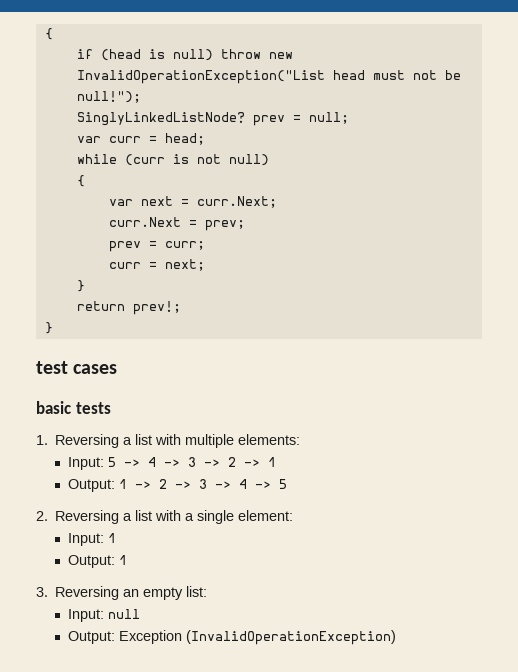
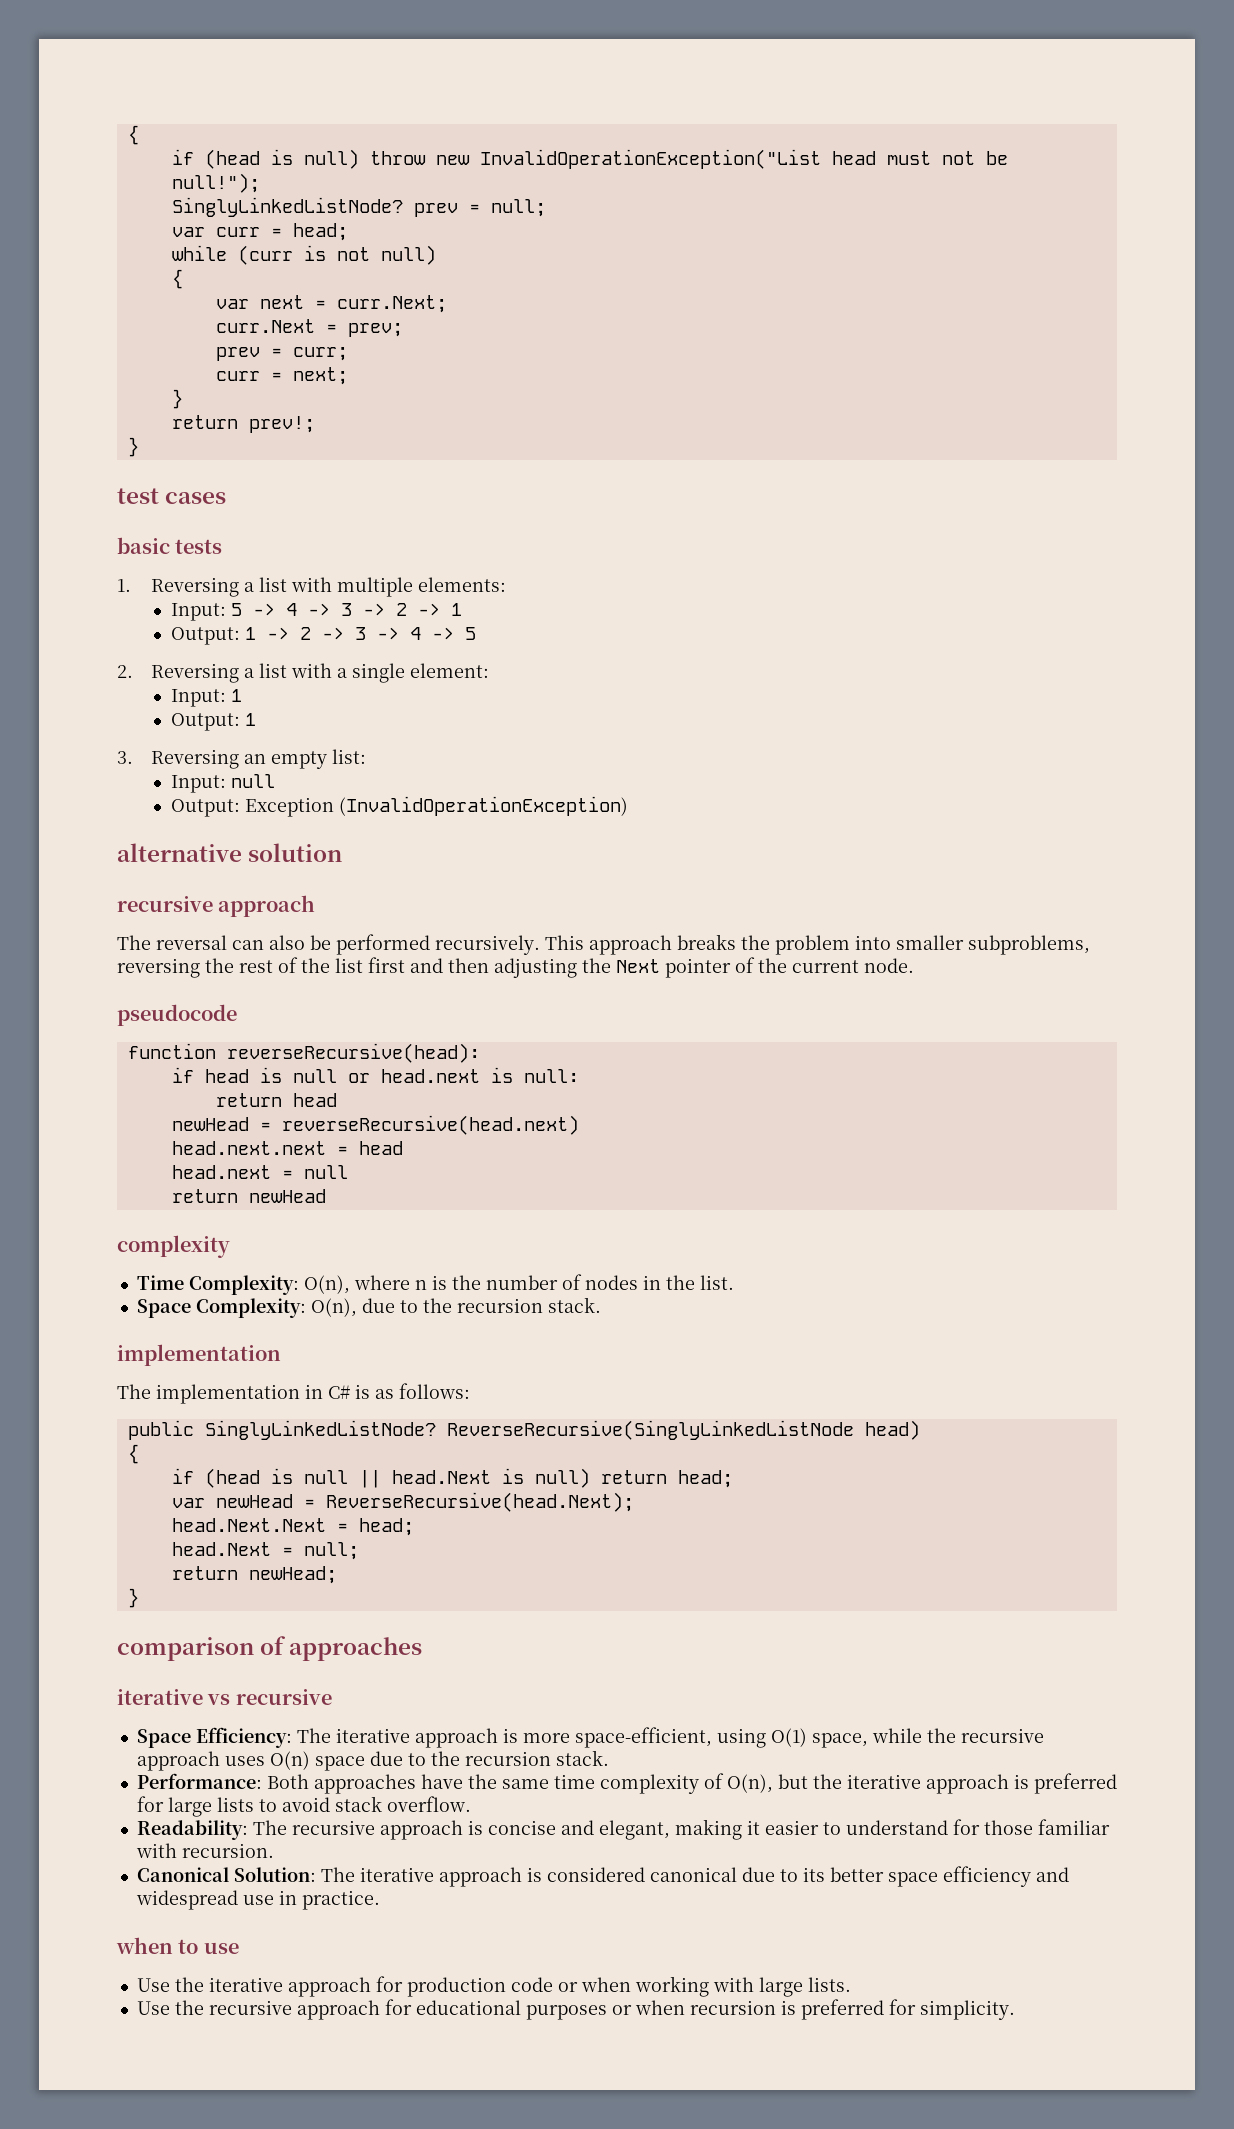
(397, 637) none -> [117,843,343,862] [117,895,316,917] [117,934,1090,955] [117,957,914,978] [117,1004,237,1026] [127,1043,480,1063] [171,1067,579,1083] [215,1093,337,1107] [171,1115,579,1135] [171,1141,403,1155] [171,1165,348,1179] [171,1189,326,1203] [117,1235,230,1258] [136,1274,734,1295] [136,1297,601,1318] [117,1344,281,1366] [117,1383,470,1404] [127,1420,920,1440] [127,1444,139,1464] [171,1468,733,1488] [171,1492,634,1512] [171,1518,414,1536] [171,1542,359,1560] [171,1566,337,1584] [127,1588,139,1608] [117,1636,423,1661] [117,1689,332,1705] [136,1727,1044,1748] [136,1750,609,1771] [136,1773,1117,1794] [136,1796,471,1817] [136,1819,1110,1840] [135,1843,274,1858] [136,1866,1069,1887] [135,1890,380,1910] [116,1937,239,1954] [136,1976,851,1997] [136,1999,1015,2020] // alternative solution // recursive approach // The reversal can also be performed recursively. This approach breaks the problem into smaller subproblems, reversing the rest of the list first and then adjusting the Next pointer of the current node. // pseudocode // function reverseRecursive(head): // if head is null or head.next is null: // return head // newHead = reverseRecursive(head.next) // head.next.next = head // head.next = null // return newHead // complexity // Time Complexity: O(n), where n is the number of nodes in the list. // Space Complexity: O(n), due to the recursion stack. // implementation // The implementation in C# is as follows: // public SinglyLinkedListNode? ReverseRecursive(SinglyLinkedListNode head) // { // if (head is null || head.Next is null) return head; // var newHead = ReverseRecursive(head.Next); // head.Next.Next = head; // head.Next = null; // return newHead; // } // comparison of approaches // iterative vs recursive // Space Efficiency: The iterative approach is more space-efficient, using O(1) space, while the recursive approach uses O(n) space due to the recursion stack. // Performance: Both approaches have the same time complexity of O(n), but the iterative approach is preferred for large lists to avoid stack overflow. // Readability: The recursive approach is concise and elegant, making it easier to understand for those familiar with recursion. // Canonical Solution: The iterative approach is considered canonical due to its better space efficiency and widespread use in practice. // when to use // Use the iterative approach for production code or when working with large lists. // Use the recursive approach for educational purposes or when recursion is preferred for simplicity.

